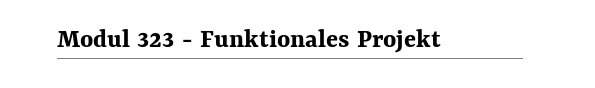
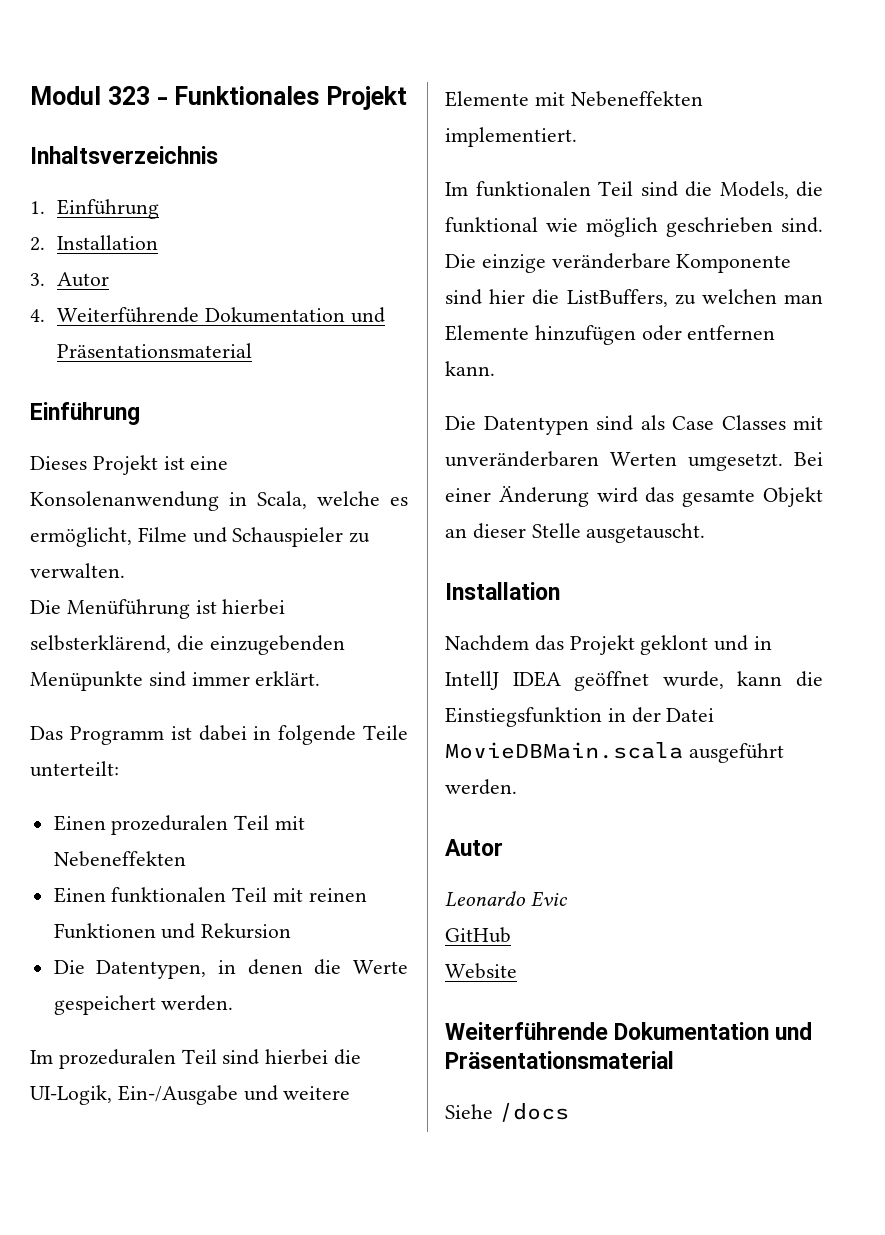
(441, 41) none -> [30,146,218,164] [30,199,159,219] [30,235,158,251] [30,272,109,287] [30,307,385,323] [56,343,252,358] [30,402,140,425] [30,455,229,475] [30,491,408,511] [30,527,371,547] [30,563,125,578] [30,599,286,619] [30,635,345,655] [30,671,321,691] [30,725,408,745] [30,761,119,777] [53,815,306,835] [53,851,186,867] [53,887,367,903] [53,923,292,939] [53,959,409,979] [53,995,234,1015] [30,1049,362,1069] [30,1085,351,1105] [445,91,703,107] [445,127,577,147] [445,181,823,199] [445,217,823,237] [445,253,792,273] [445,289,823,307] [445,325,776,345] [445,361,495,376] [445,415,823,435] [445,451,823,471] [445,485,823,507] [445,523,706,543] [445,582,560,600] [445,635,773,655] [445,671,823,691] [445,707,715,727] [445,742,784,763] [445,779,517,795] [445,839,503,856] [445,891,568,907] [445,927,511,943] [445,963,517,979] [445,1022,813,1040] [445,1051,674,1069] [445,1103,569,1122] // Inhaltsverzeichnis // 1. Einführung // 2. Installation // 3. Autor // 4. Weiterführende Dokumentation und Präsentationsmaterial // Einführung // Dieses Projekt ist eine Konsolenanwendung in Scala, welche es ermöglicht, Filme und Schauspieler zu verwalten. // Die Menüführung ist hierbei selbsterklärend, die einzugebenden Menüpunkte sind immer erklärt. // Das Programm ist dabei in folgende Teile unterteilt: // Einen prozeduralen Teil mit Nebeneffekten // Einen funktionalen Teil mit reinen Funktionen und Rekursion // Die Datentypen, in denen die Werte gespeichert werden. // Im prozeduralen Teil sind hierbei die UI-Logik, Ein-/Ausgabe und weitere Elemente mit Nebeneffekten implementiert. // Im funktionalen Teil sind die Models, die funktional wie möglich geschrieben sind. Die einzige veränderbare Komponente sind hier die ListBuffers, zu welchen man Elemente hinzufügen oder entfernen kann. // Die Datentypen sind als Case Classes mit unveränderbaren Werten umgesetzt. Bei einer Änderung wird das gesamte Objekt an dieser Stelle ausgetauscht. // Installation // Nachdem das Projekt geklont und in IntellJ IDEA geöffnet wurde, kann die Einstiegsfunktion in der Datei MovieDBMain.scala ausgeführt werden. // Autor // Leonardo Evic // GitHub // Website // Weiterführende Dokumentation und Präsentationsmaterial // Siehe /docs

